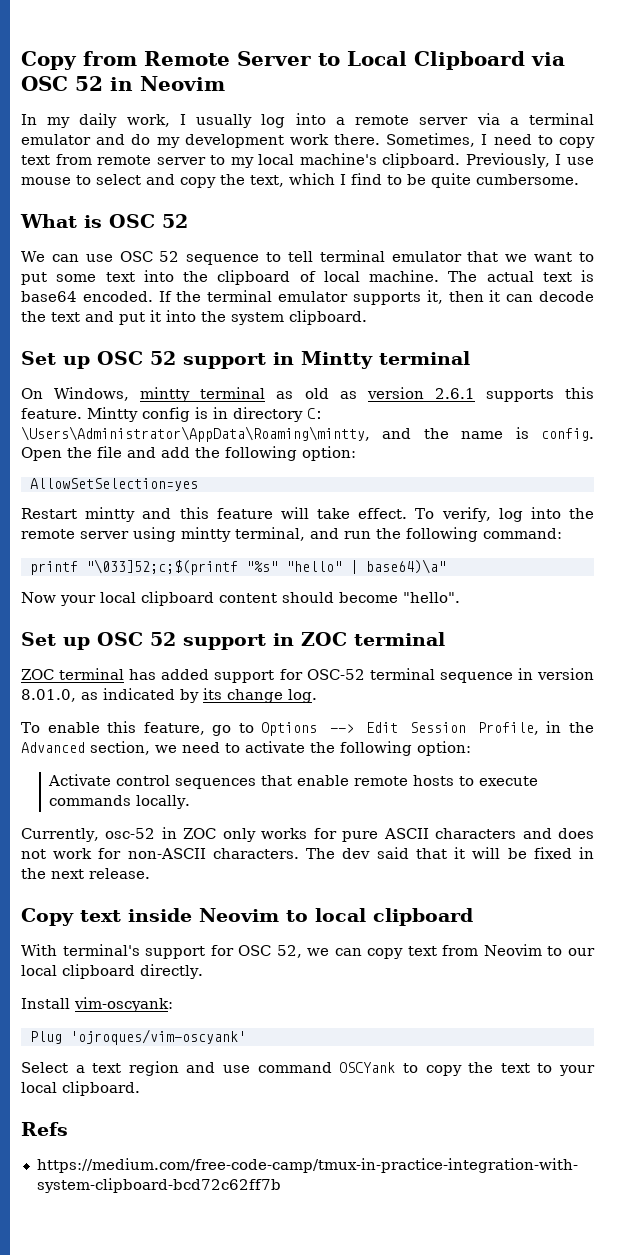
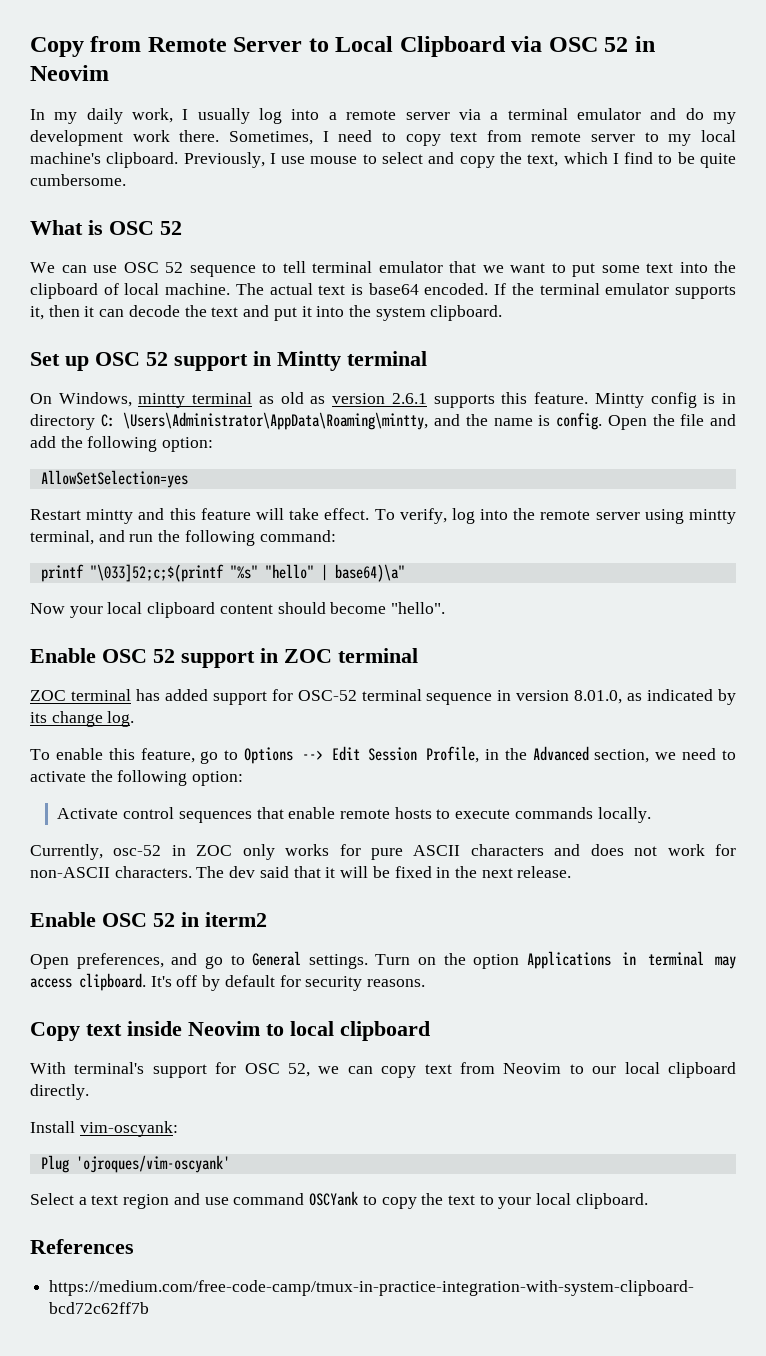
[21,632,90,650] Set up -> [30,648,96,663] Enable
(150, 873) none -> [30,912,267,927] [30,951,736,969] [30,973,426,991] // Enable OSC 52 in iterm2 // Open preferences, and go to General settings. Turn on the option Applications in terminal may access clipboard. It's off by default for security reasons.
[21,1122,68,1136] Refs -> [30,1239,134,1254] References

